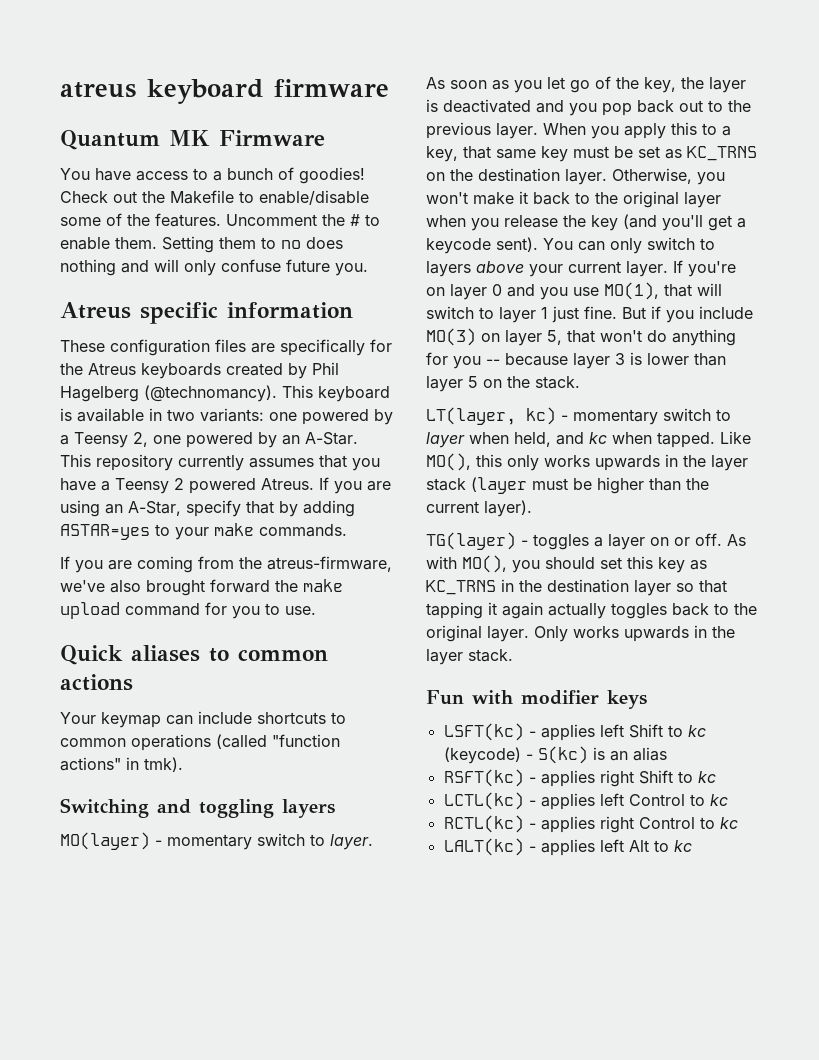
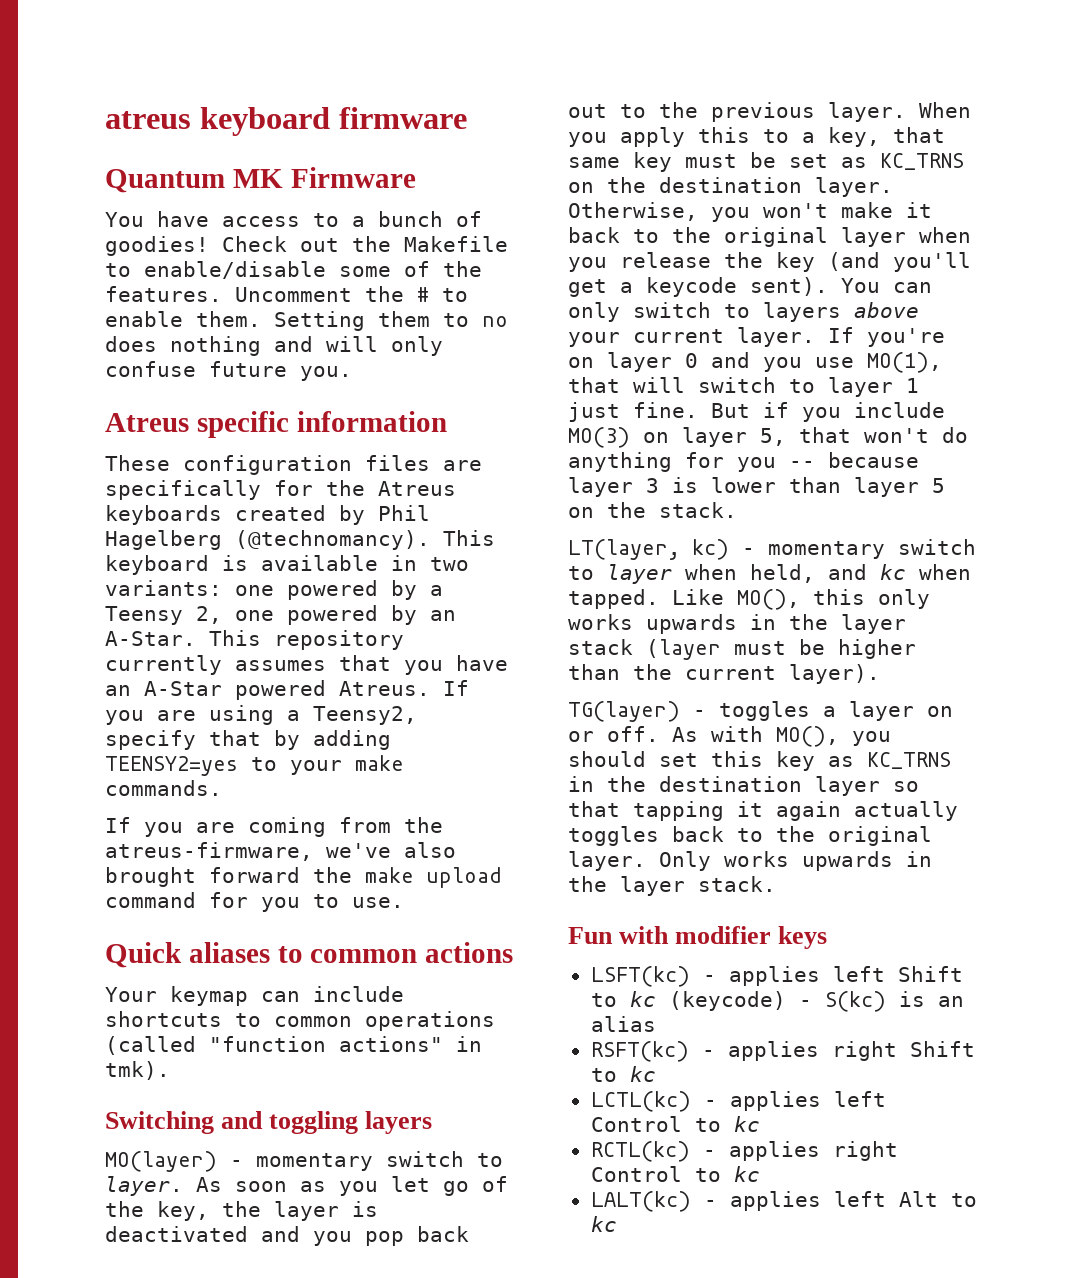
[101,478,184,494] a Teensy 2 -> [105,681,222,696] an A-Star
[105,501,181,516] an A-Star, -> [287,706,417,725] a Teensy2,
[60,524,150,540] ASTAR=yes -> [105,756,238,776] TEENSY2=yes

